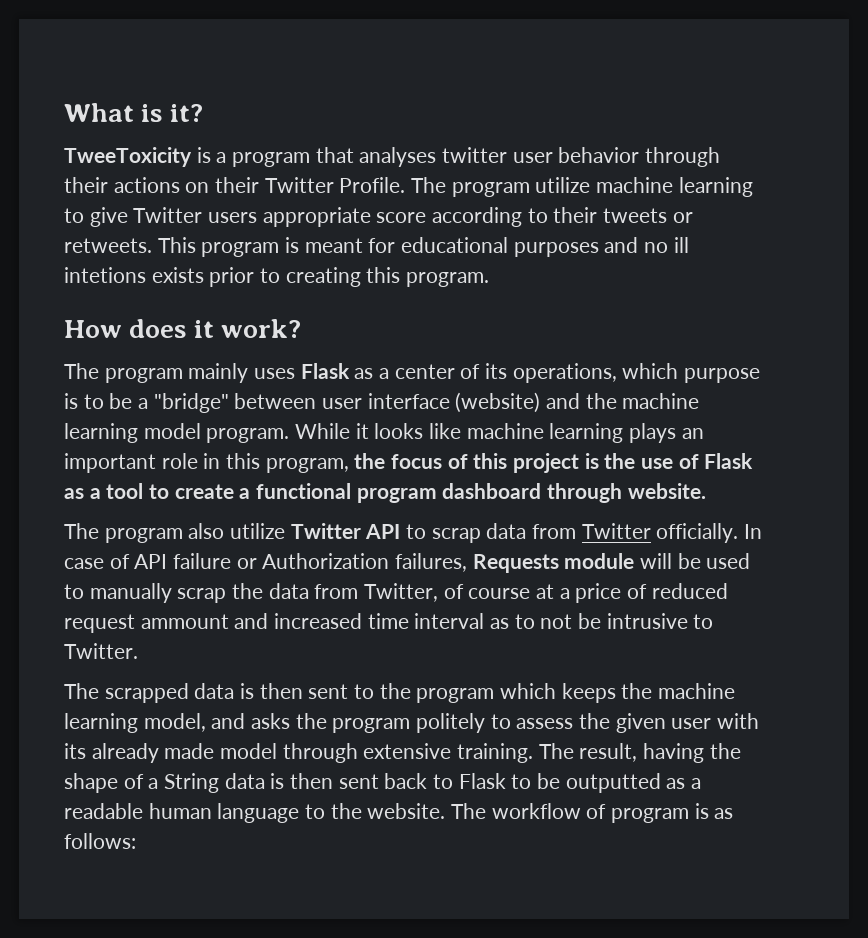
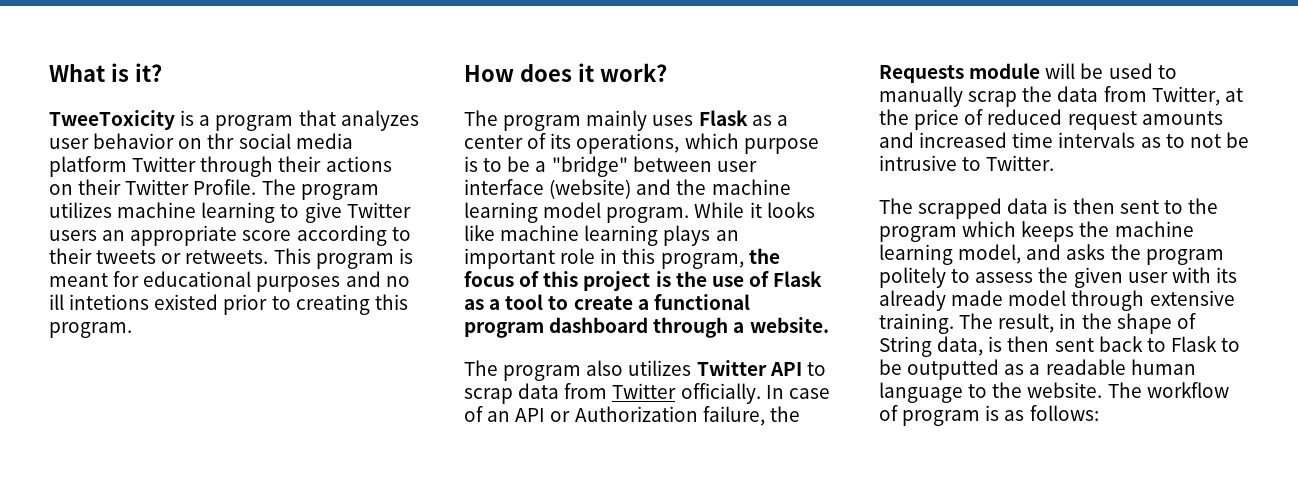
[359,147,640,167] analyses twitter user behavior -> [340,110,419,131] [49,133,353,149] [49,156,197,177] analyzes user behavior on thr social media platform Twitter
[535,177,591,193] utilize -> [49,202,112,218] utilizes
(258, 217) none -> [102,230,126,241] an
[151,267,204,283] exists -> [154,294,219,310] existed
(623, 493) none -> [733,322,745,333] a
[230,523,286,539] utilize -> [628,360,692,376] utilizes
[134,553,468,572] API failure or Authorization failures, -> [487,406,800,426] an API or Authorization failure, the
[443,584,570,599] of course at a -> [1224,88,1243,102] [879,109,909,125] at the
[140,614,229,629] ammount -> [1141,111,1223,125] amounts
[414,613,485,629] interval -> [1058,132,1136,148] intervals
[643,743,705,763] having -> [1059,313,1077,329] in
[148,773,265,793] a String data -> [879,336,984,357] String data,

